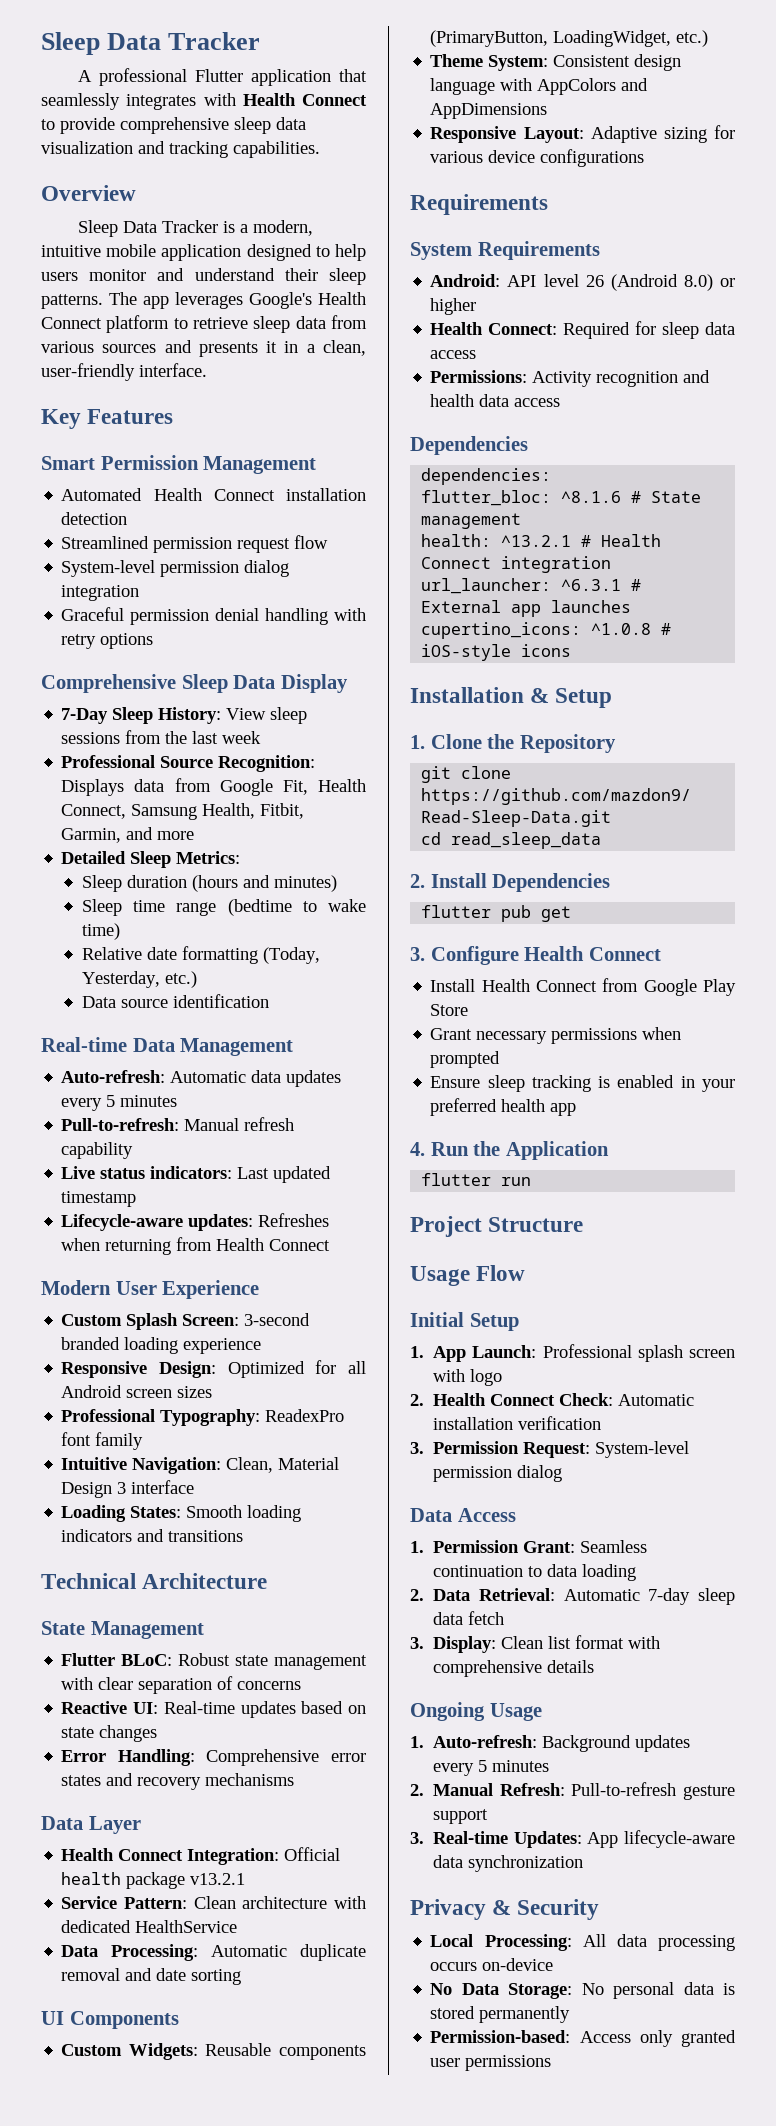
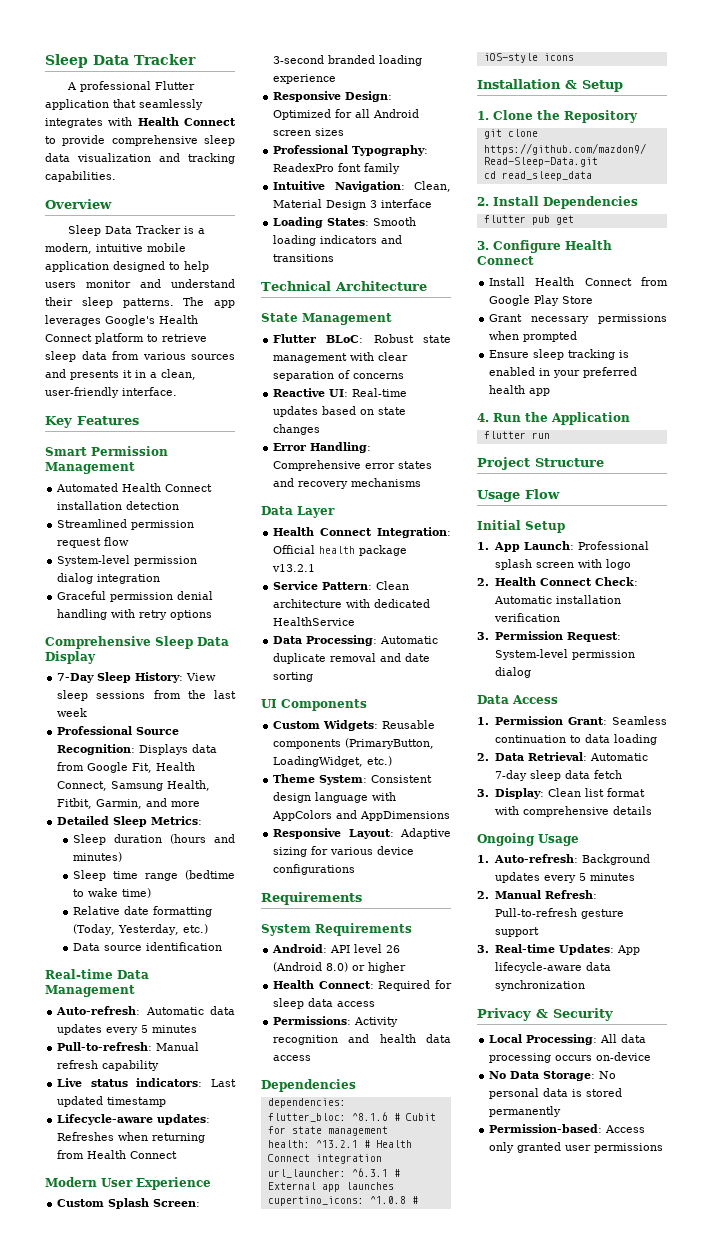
[651,491,702,503] State -> [405,1113,436,1121] [267,1126,322,1134] Cubit for state

